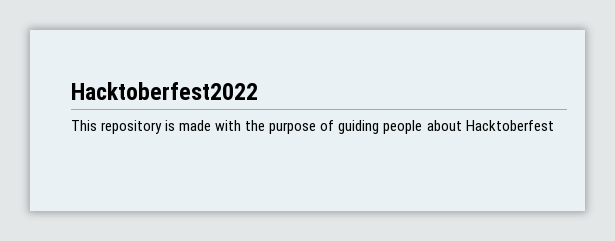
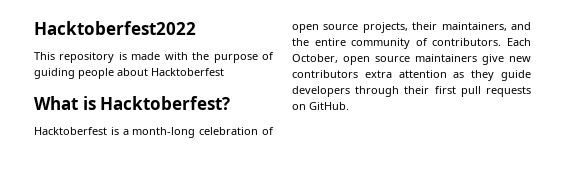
(554, 125) none -> [34,96,231,110] [34,127,274,138] [292,22,531,33] [292,38,531,49] [292,54,531,65] [292,70,531,81] [292,86,531,97] [292,102,349,110] // What is Hacktoberfest? // Hacktoberfest is a month-long celebration of open source projects, their maintainers, and the entire community of contributors. Each October, open source maintainers give new contributors extra attention as they guide developers through their first pull requests on GitHub.

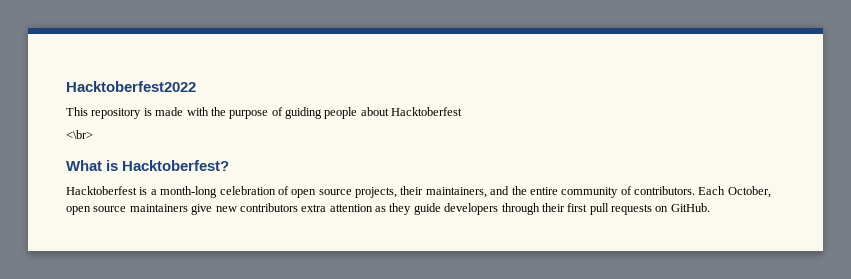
(224, 72) none -> [66,130,93,139] // <\br>

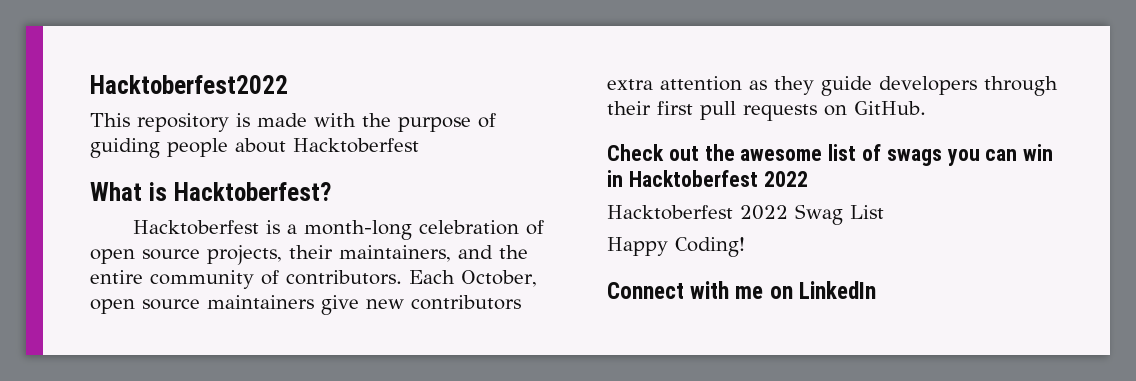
[66,130,93,139] // <\br> -> (419, 145) none
(710, 207) none -> [607,144,1054,166] [607,170,808,187] [607,204,884,225] [607,237,745,257] [607,281,876,299] // Check out the awesome list of swags you can win in Hacktoberfest 2022 // Hacktoberfest 2022 Swag List // Happy Coding! // Connect with me on LinkedIn

